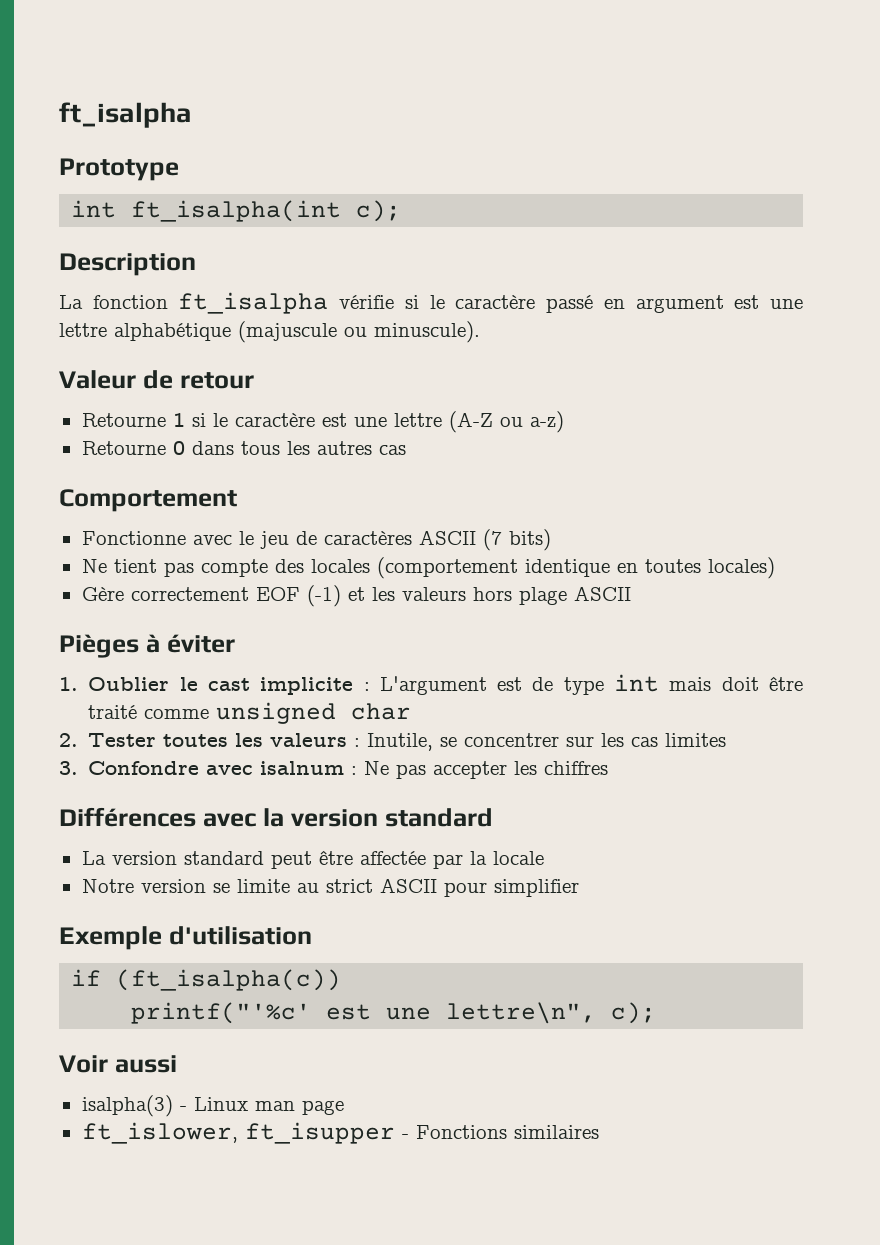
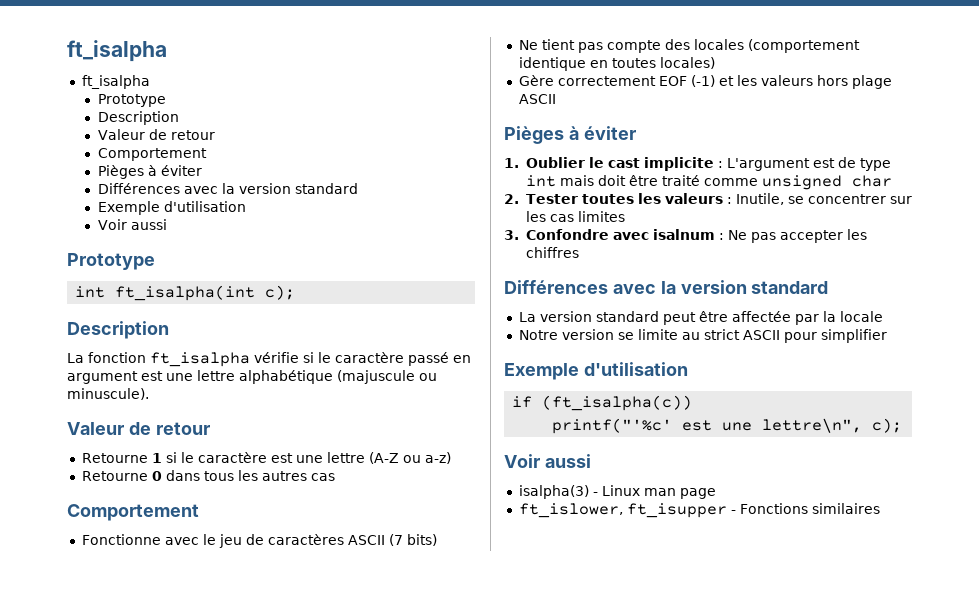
[59,102,192,128] ft_isalpha -> [67,40,167,62] [81,75,150,89] [97,94,166,107] [97,111,179,125] [97,129,215,140] [97,148,207,161] [97,165,202,179] [97,183,358,194] [97,201,246,215] [97,219,167,230] ft_isalpha // ft_isalpha // Prototype // Description // Valeur de retour // Comportement // Pièges à éviter // Différences avec la version standard // Exemple d'utilisation // Voir aussi

